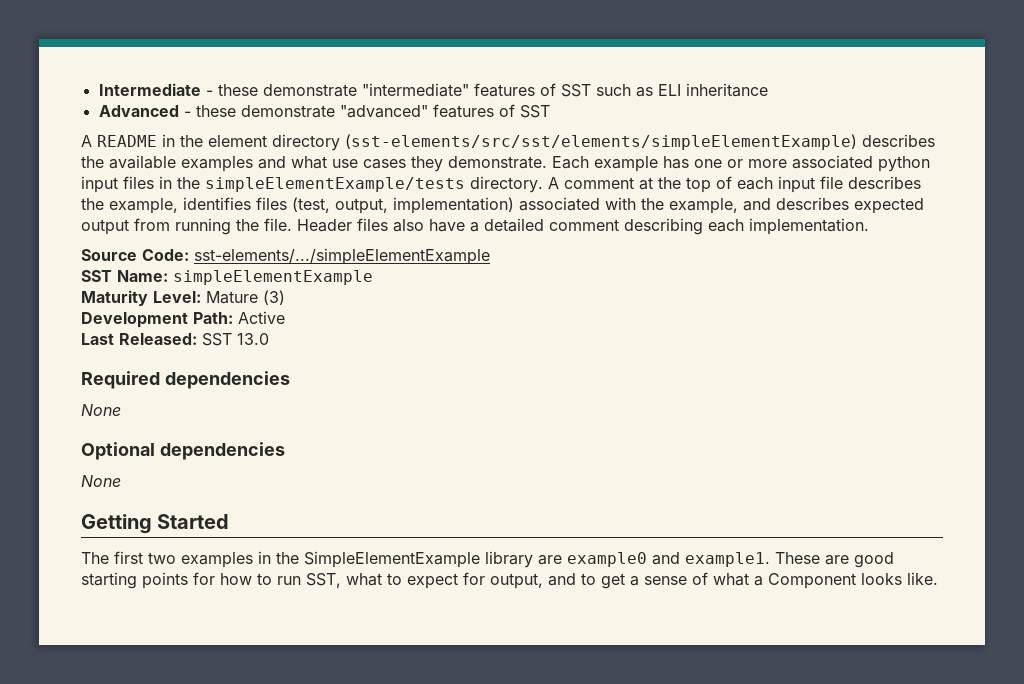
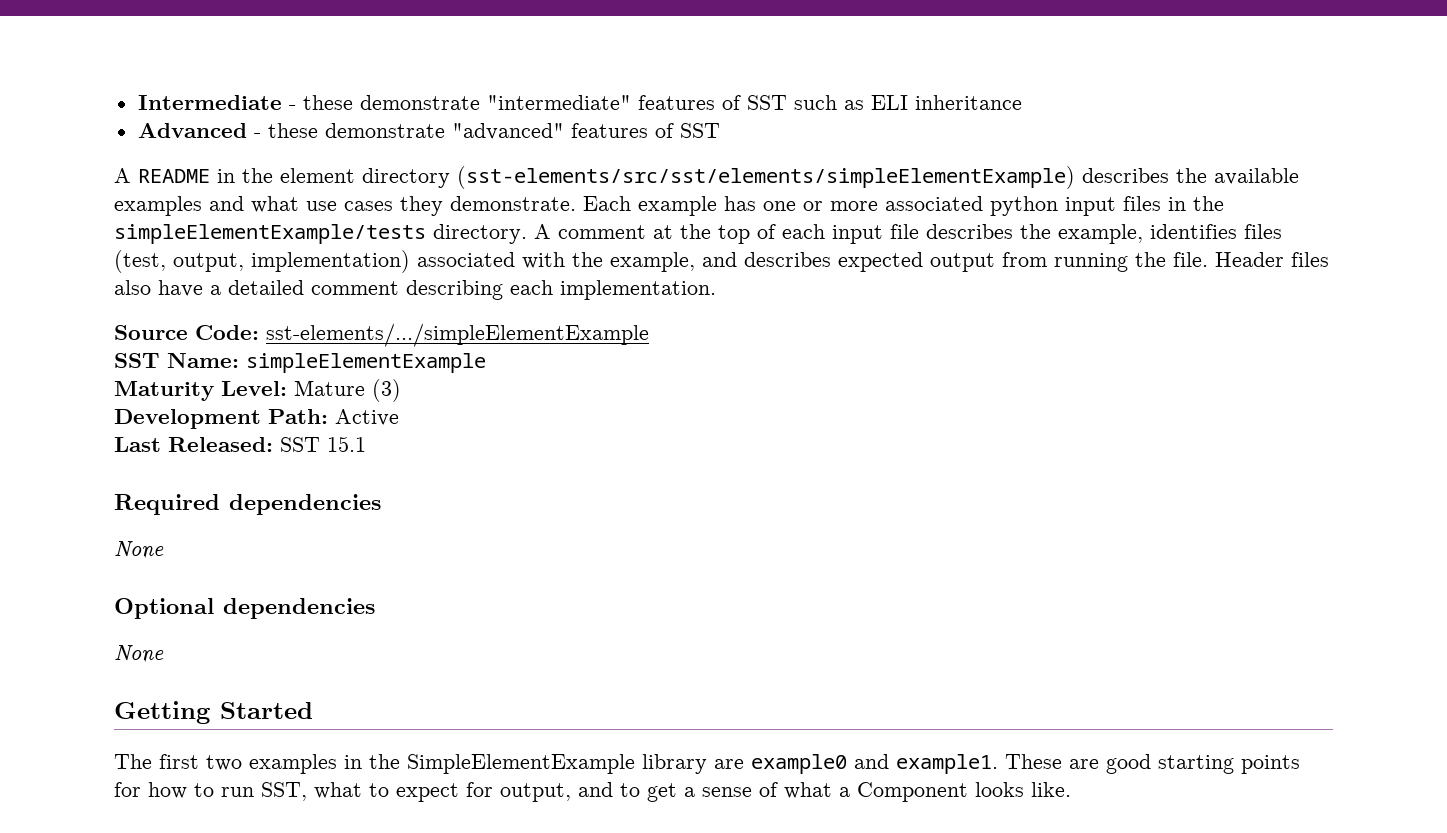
[237,333,269,345] 13.0 -> [327,436,366,452] 15.1

